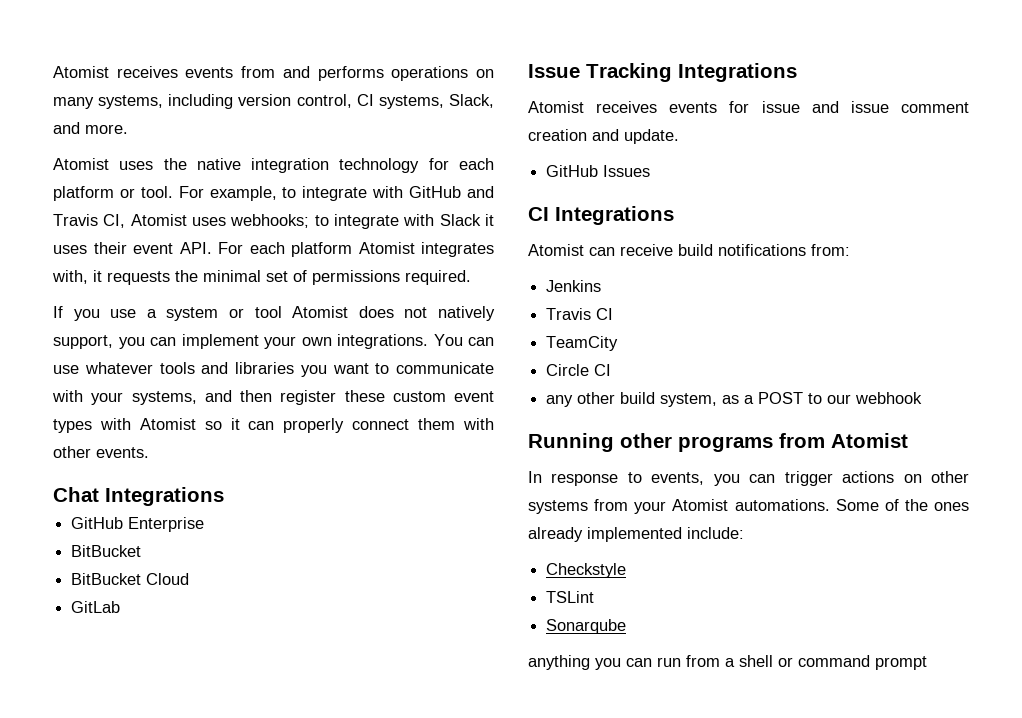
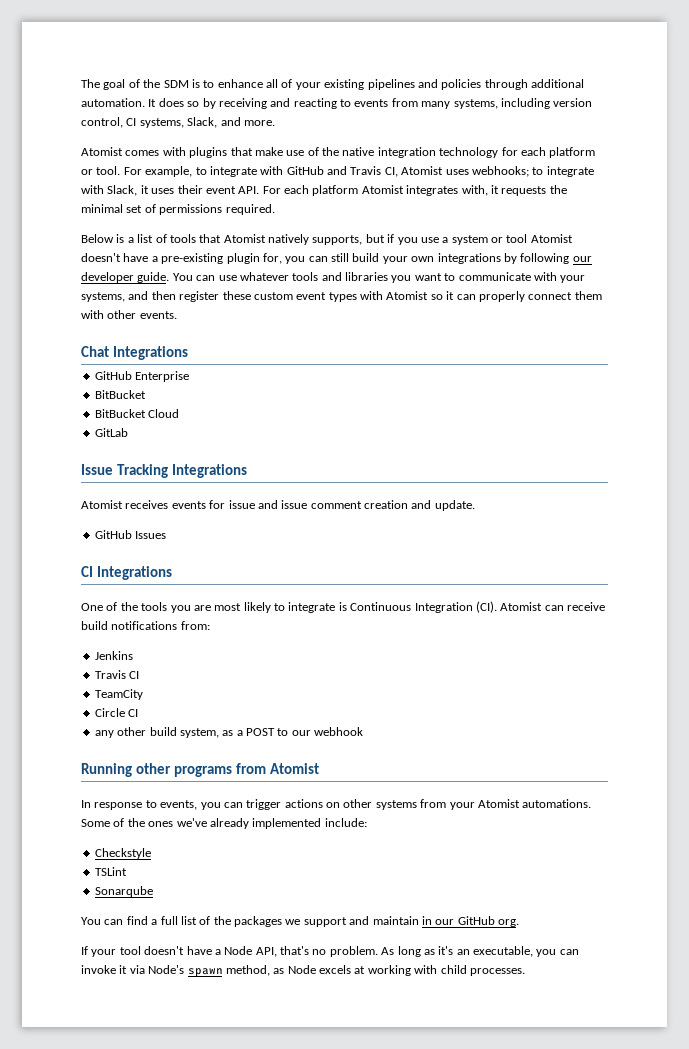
[53,66,495,81] Atomist receives events from and performs operations on -> [81,79,584,90] [81,98,418,109] The goal of the SDM is to enhance all of your existing pipelines and policies through additional automation. It does so by receiving and reacting to events from
[119,161,154,170] uses -> [125,147,319,158] comes with plugins that make use of
[439,214,481,226] Slack -> [107,185,138,196] Slack,
[53,306,63,318] If -> [81,234,395,245] Below is a list of tools that Atomist natively supports, but if
[358,306,495,321] [53,334,428,349] does not natively support, you can implement your own integrations. -> [81,253,592,264] [81,272,170,283] doesn't have a pre-existing plugin for, you can still build your own integrations by following our developer guide.
(674, 215) none -> [81,601,497,613] One of the tools you are most likely to integrate is Continuous Integration (CI).
(969, 506) none -> [176,818,207,827] we've
[528,655,927,670] anything you can run from a shell or command prompt -> [81,916,519,927] [81,946,579,957] [81,965,525,977] You can find a full list of the packages we support and maintain in our GitHub org. // If your tool doesn't have a Node API, that's no problem. As long as it's an executable, you can invoke it via Node's spawn method, as Node excels at working with child processes.

